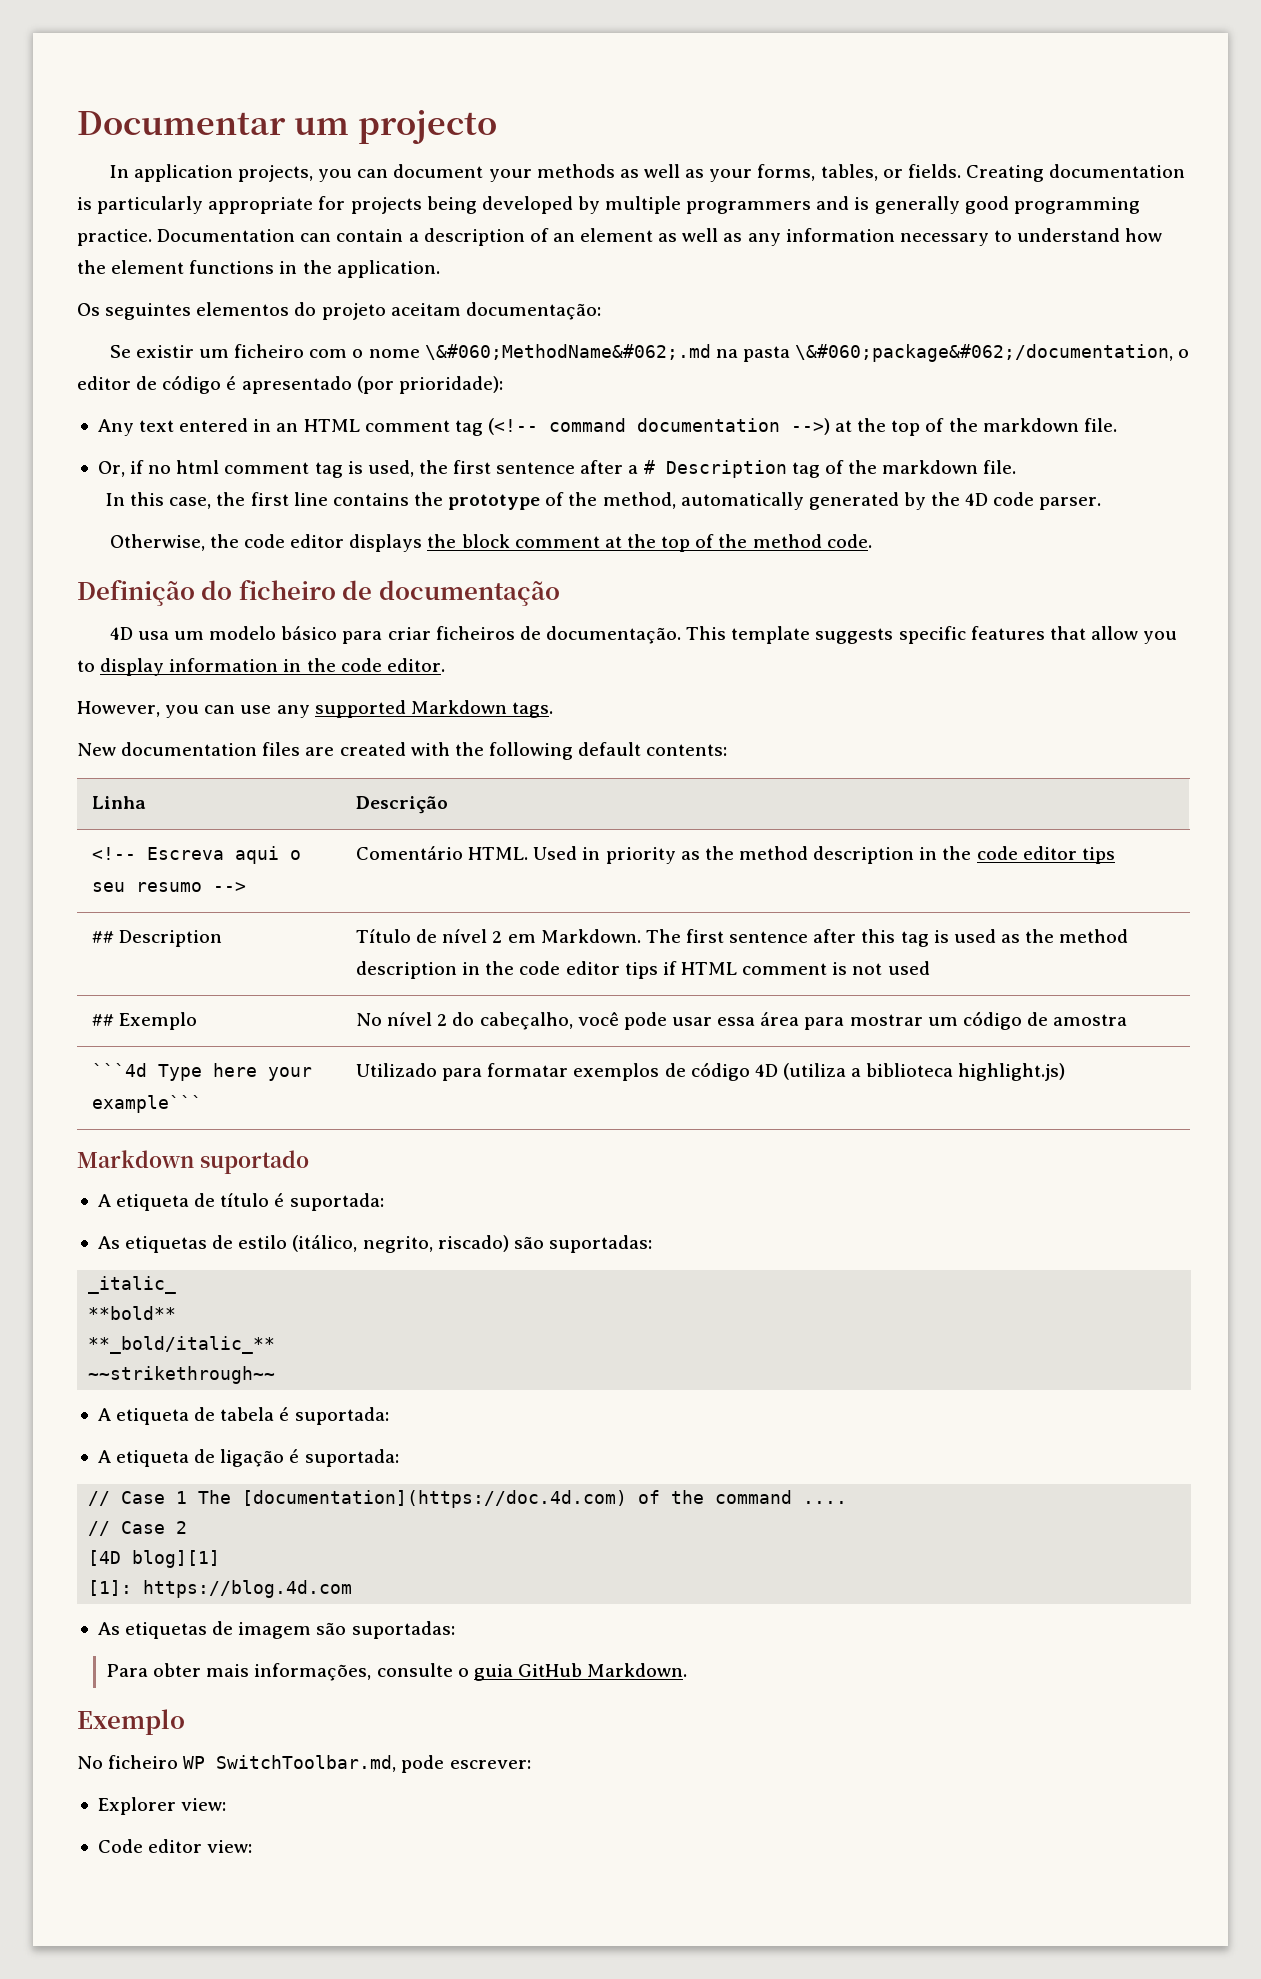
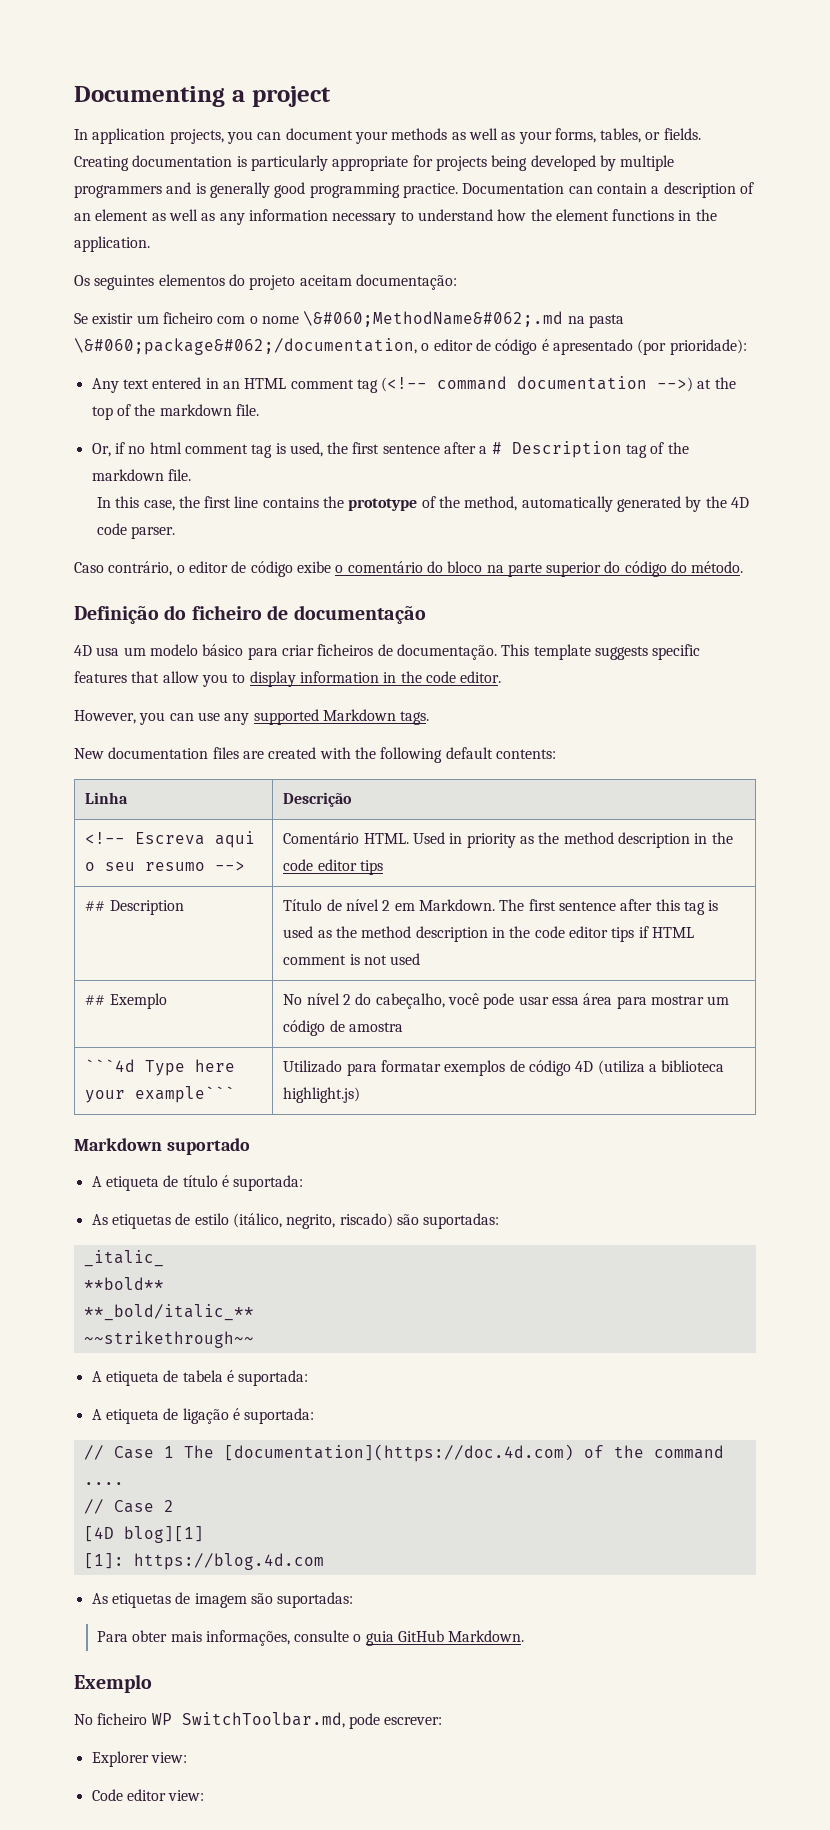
[77,110,497,144] Documentar um projecto -> [74,86,331,107] Documenting a project
[109,534,872,552] Otherwise, the code editor displays the block comment at the top of the method code. -> [74,561,744,577] Caso contrário, o editor de código exibe o comentário do bloco na parte superior do código do método.

